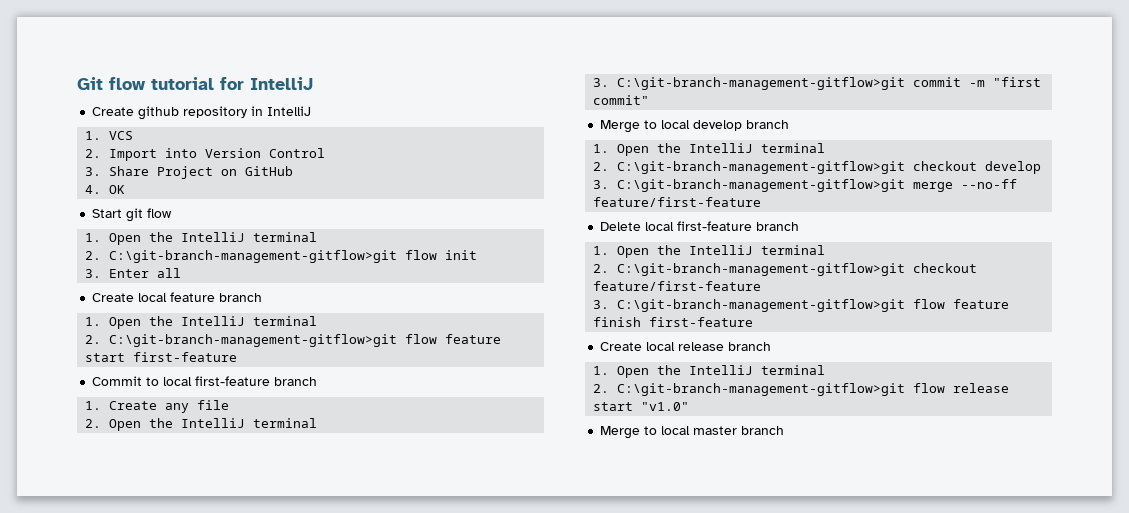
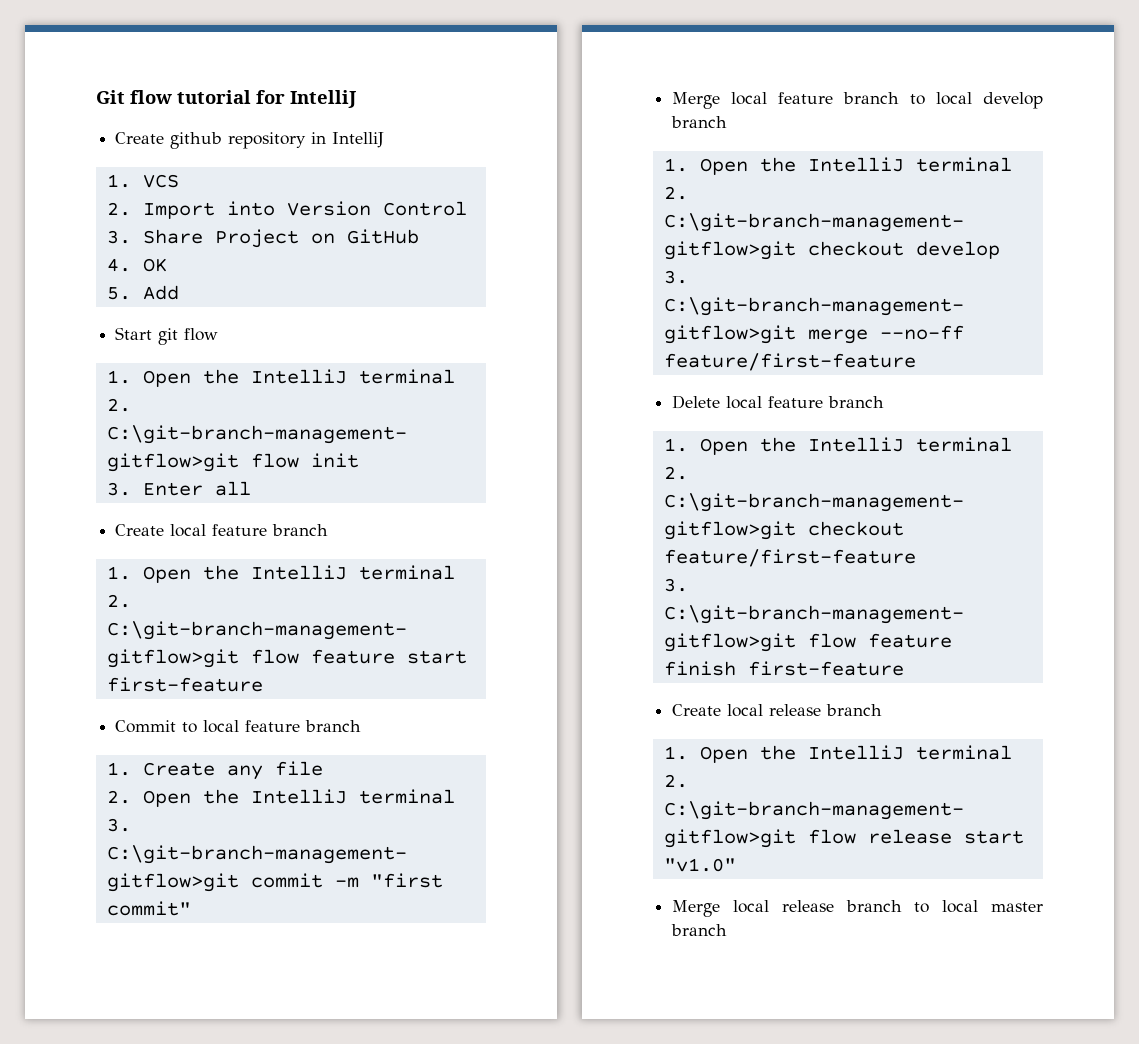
(126, 189) none -> [106,285,179,300] // 5. Add
[195,376,271,386] first-feature -> [245,720,301,732] feature
(641, 126) none -> [731,92,900,105] local feature branch
[677,221,753,231] first-feature -> [768,396,824,408] feature
(641, 432) none -> [733,900,902,913] local release branch

